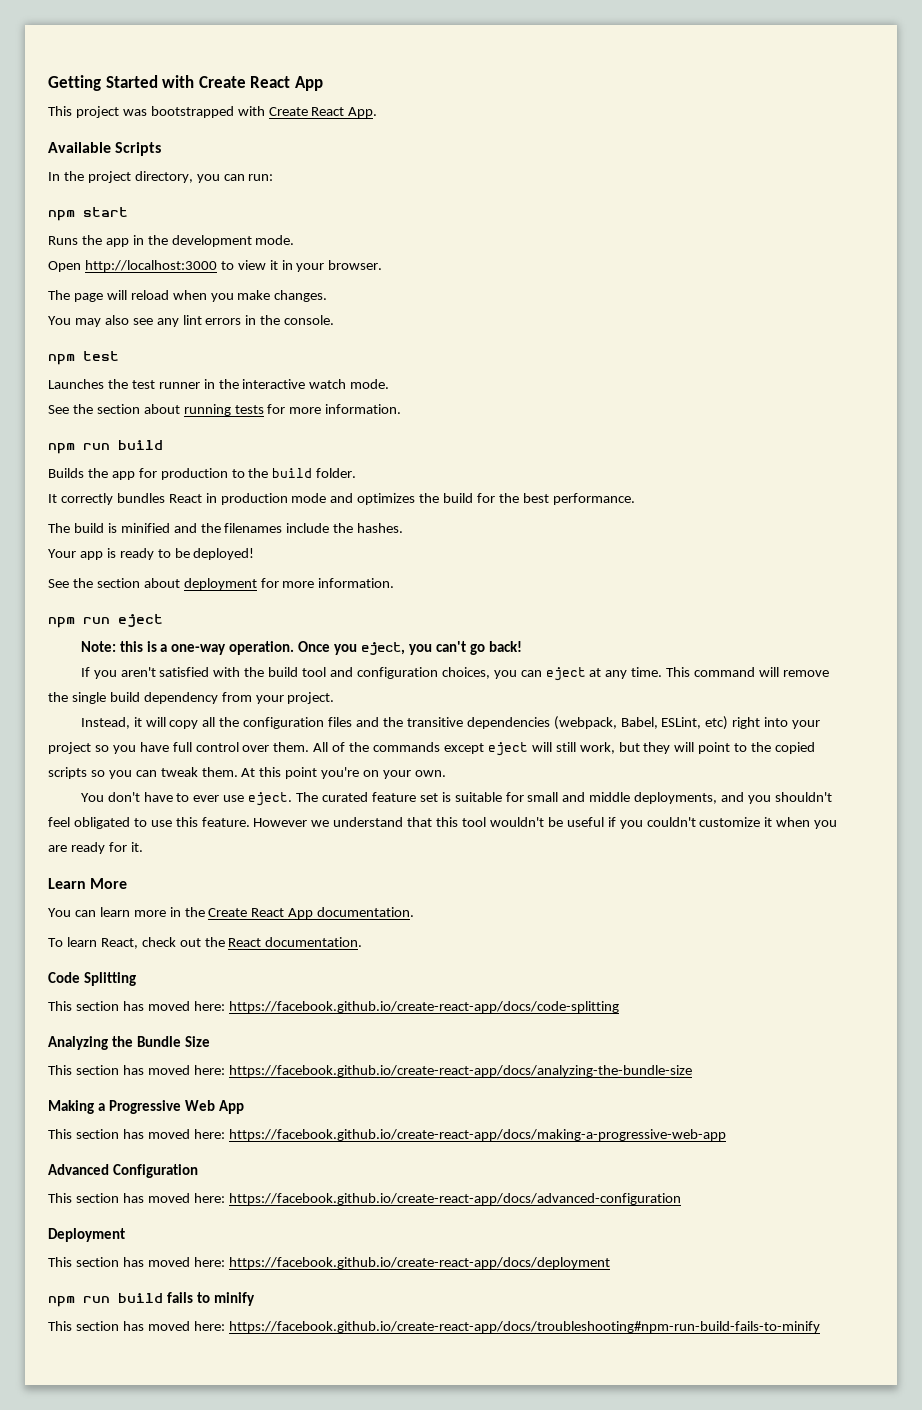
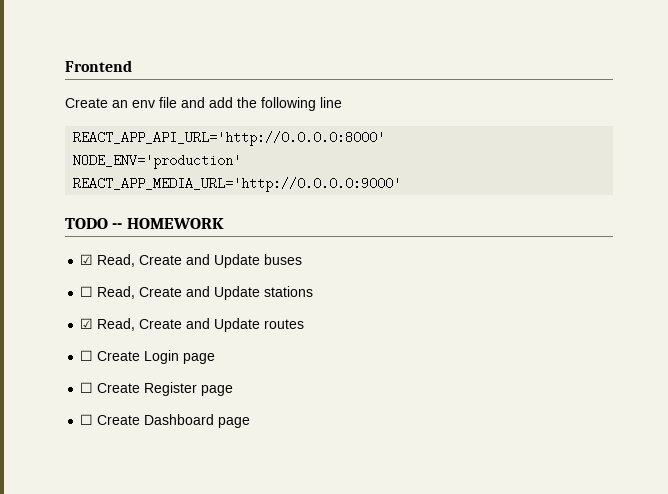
[48,75,323,91] [48,106,378,118] [48,142,162,156] [48,171,274,183] [48,207,128,221] [48,235,295,247] [48,260,383,272] [48,290,328,302] [48,315,335,327] [48,351,119,365] [48,379,390,389] [48,404,402,416] [48,440,163,454] [48,468,357,480] [48,493,635,505] [48,523,404,533] [48,548,255,560] [48,578,395,590] [48,614,163,628] [80,641,522,655] [80,667,829,681] [48,692,335,704] [80,716,821,730] [48,742,816,756] [48,767,446,779] [80,792,832,806] [48,817,838,829] [48,842,143,854] [48,878,128,889] [48,907,415,919] [48,937,363,949] [48,972,137,986] [48,1001,619,1013] [48,1036,211,1050] [48,1065,692,1077] [48,1100,245,1114] [48,1129,726,1141] [48,1164,199,1178] [48,1193,681,1205] [48,1228,125,1242] [48,1257,610,1269] [48,1292,256,1307] [48,1321,820,1333] Getting Started with Create React App // This project was bootstrapped with Create React App. // Available Scripts // In the project directory, you can run: // npm start // Runs the app in the development mode. // Open http://localhost:3000 to view it in your browser. // The page will reload when you make changes. // You may also see any lint errors in the console. // npm test // Launches the test runner in the interactive watch mode. // See the section about running tests for more information. // npm run build // Builds the app for production to the build folder. // It correctly bundles React in production mode and optimizes the build for the best performance. // The build is minified and the filenames include the hashes. // Your app is ready to be deployed! // See the section about deployment for more information. // npm run eject // Note: this is a one-way operation. Once you eject, you can't go back! // If you aren't satisfied with the build tool and configuration choices, you can eject at any time. This command will remove the single build dependency from your project. // Instead, it will copy all the configuration files and the transitive dependencies (webpack, Babel, ESLint, etc) right into your project so you have full control over them. All of the commands except eject will still work, but they will point to the copied scripts so you can tweak them. At this point you're on your own. // You don't have to ever use eject. The curated feature set is suitable for small and middle deployments, and you shouldn't feel obligated to use this feature. However we understand that this tool wouldn't be useful if you couldn't customize it when you are ready for it. // Learn More // You can learn more in the Create React App documentation. // To learn React, check out the React documentation. // Code Splitting // This section has moved here: https://facebook.github.io/create-react-app/docs/code-splitting // Analyzing the Bundle Size // This section has moved here: https://facebook.github.io/create-react-app/docs/analyzing-the-bundle-size // Making a Progressive Web App // This section has moved here: https://facebook.github.io/create-react-app/docs/making-a-progressive-web-app // Advanced Configuration // This section has moved here: https://facebook.github.io/create-react-app/docs/advanced-configuration // Deployment // This section has moved here: https://facebook.github.io/create-react-app/docs/deployment // npm run build fails to minify // This section has moved here: https://facebook.github.io/create-react-app/docs/troubleshooting#npm-run-build-fails-to-minify -> [65,60,132,72] [65,97,342,111] [73,131,386,146] [73,154,242,169] [73,177,402,192] [65,218,224,229] [80,254,303,268] [80,286,314,300] [80,318,305,332] [80,350,216,364] [80,382,234,396] [80,414,251,428] Frontend // Create an env file and add the following line // REACT_APP_API_URL='http://0.0.0.0:8000' // NODE_ENV='production' // REACT_APP_MEDIA_URL='http://0.0.0.0:9000' // TODO -- HOMEWORK // ☑ Read, Create and Update buses // ☐ Read, Create and Update stations // ☑ Read, Create and Update routes // ☐ Create Login page // ☐ Create Register page // ☐ Create Dashboard page

